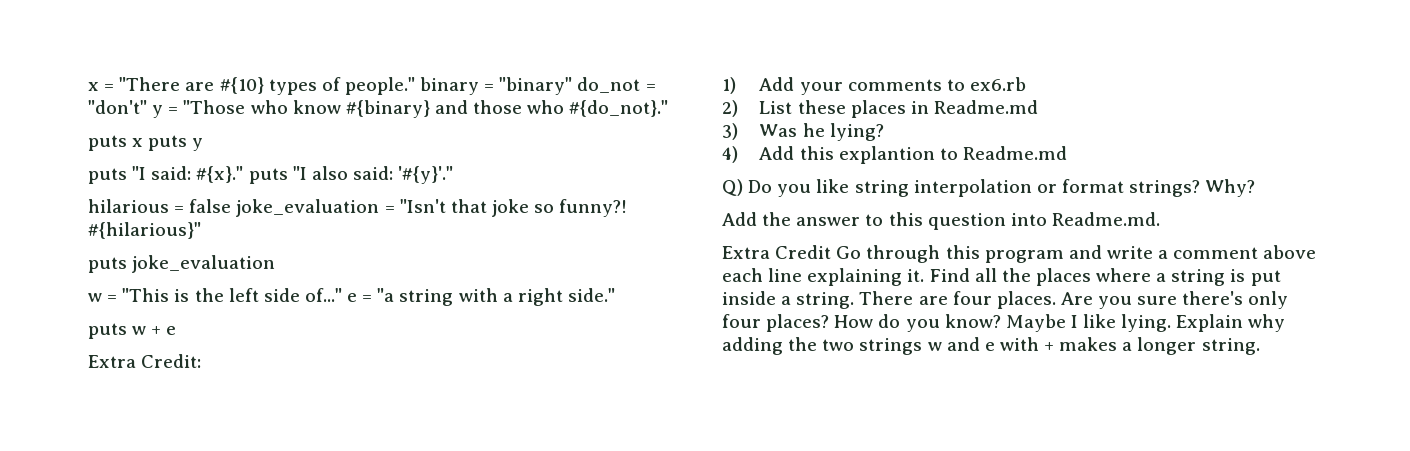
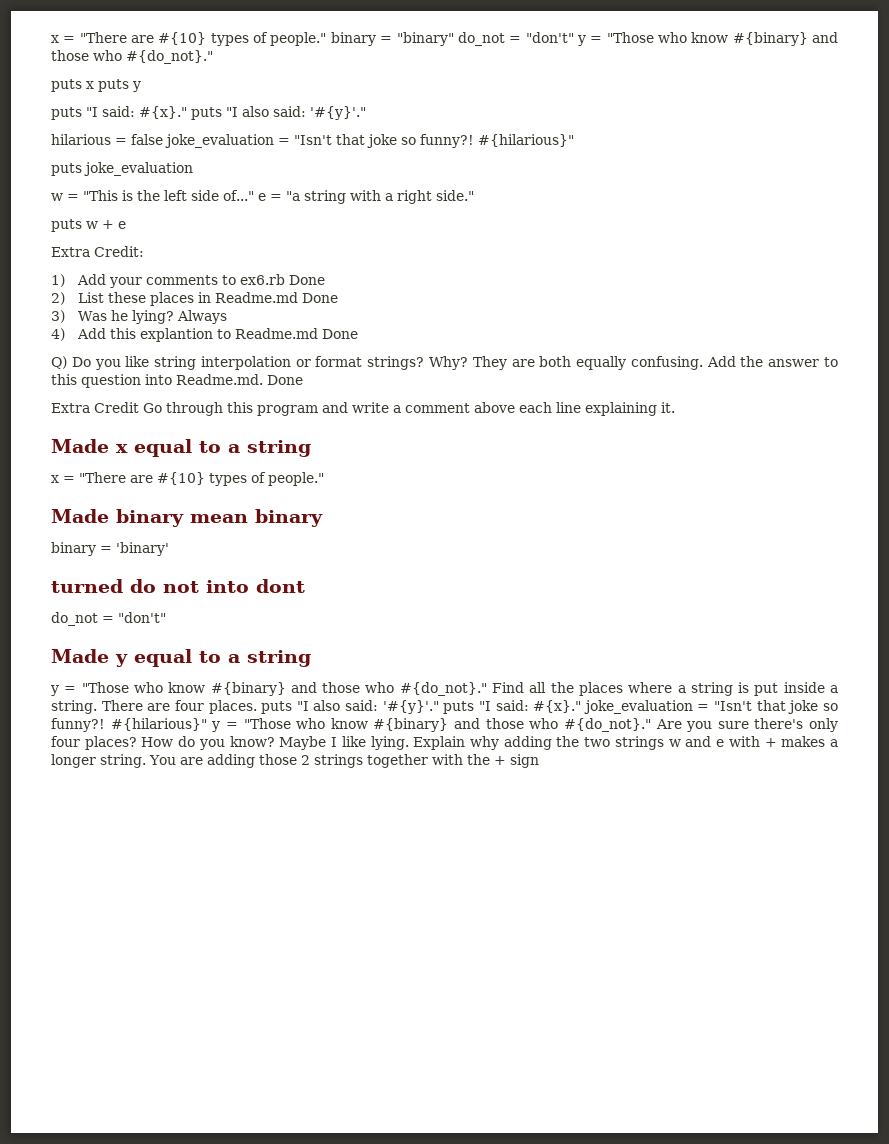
(1026, 84) none -> [288,275,325,285] Done
(1038, 107) none -> [301,293,338,303] Done
(884, 132) none -> [176,310,227,324] Always
(1067, 153) none -> [321,329,358,339] Done
(1256, 188) // -> [472,356,703,370] They are both equally confusing.
(1160, 219) none -> [267,375,303,385] Done
(925, 275) none -> [51,439,311,457] [51,472,324,486] [51,509,323,527] [51,542,169,556] [51,579,305,593] [51,612,166,626] [51,649,311,667] [50,682,487,696] // Made x equal to a string // x = "There are #{10} types of people." // Made binary mean binary // binary = 'binary' // turned do not into dont // do_not = "don't" // Made y equal to a string // y = "Those who know #{binary} and those who #{do_not}."
(1056, 300) none -> [261,700,839,714] [51,718,651,732] puts "I also said: '#{y}'." puts "I said: #{x}." joke_evaluation = "Isn't that joke so funny?! #{hilarious}" y = "Those who know #{binary} and those who #{do_not}."
(1260, 346) none -> [149,754,539,768] You are adding those 2 strings together with the + sign

